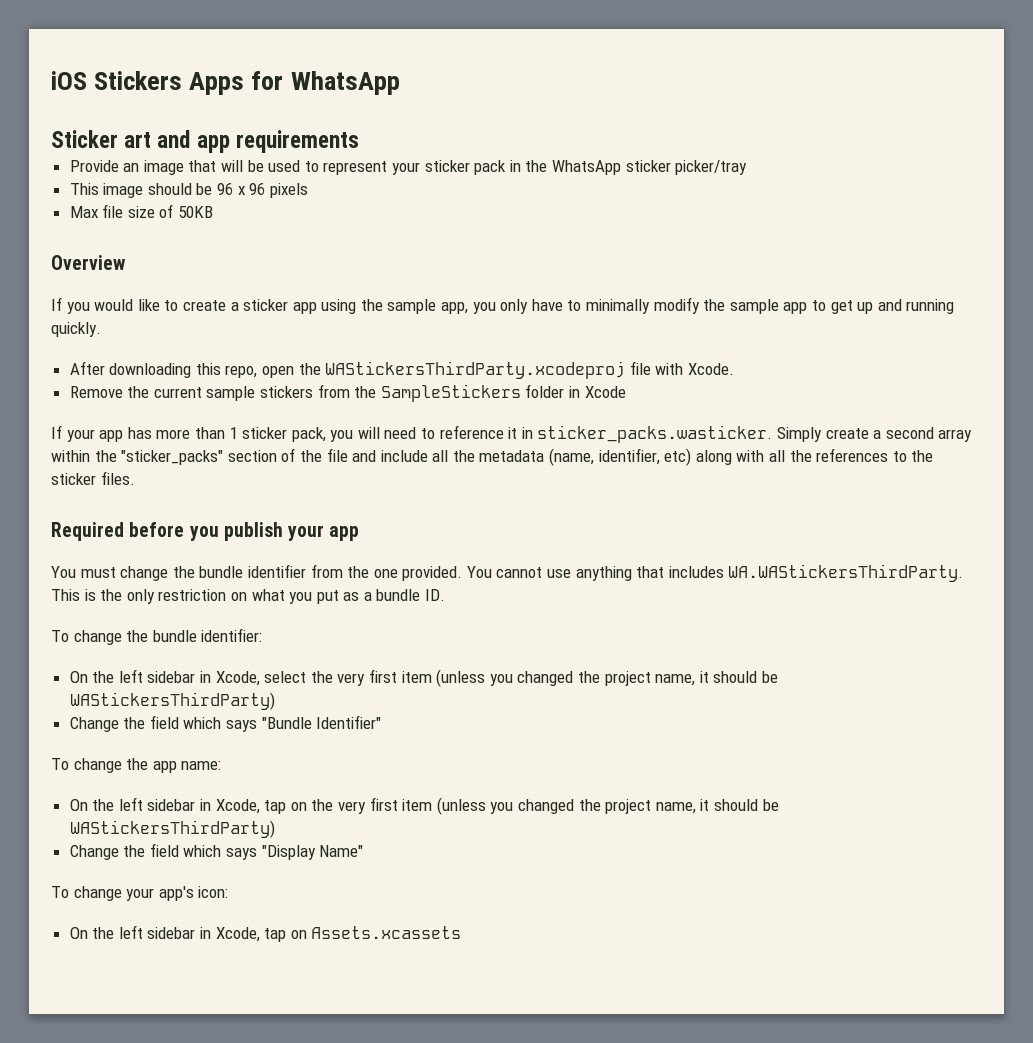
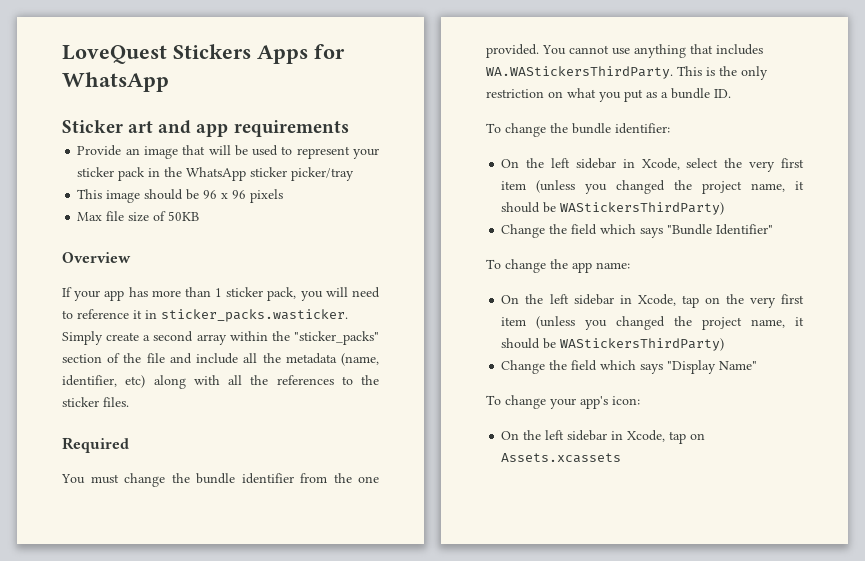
[51,71,87,90] iOS -> [62,45,167,64] LoveQuest
[51,297,955,314] [51,322,101,337] [69,361,735,379] [69,384,626,402] // If you would like to create a sticker app using the sample app, you only have to minimally modify the sample app to get up and running quickly. // After downloading this repo, open the WAStickersThirdParty.xcodeproj file with Xcode. // Remove the current sample stickers from the SampleStickers folder in Xcode -> (131, 257) none
[129,522,360,541] before you publish your app -> (129, 445) none

